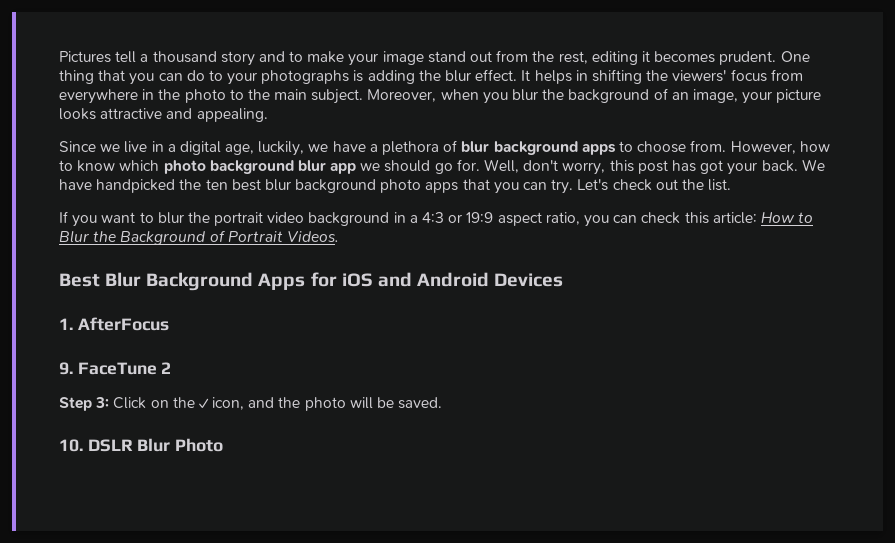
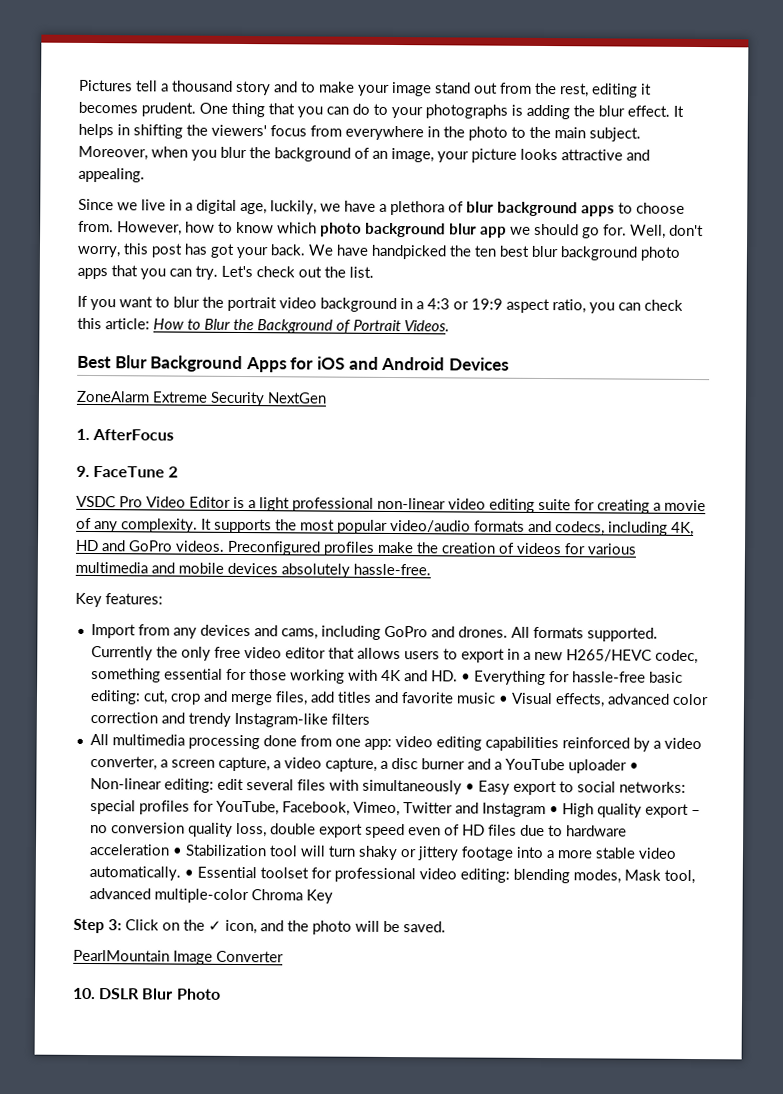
(564, 280) none -> [76,390,327,407] // ZoneAlarm Extreme Security NextGen
(172, 368) none -> [76,495,706,514] [76,517,694,536] [75,539,637,556] [75,561,431,578] [75,592,163,608] [90,624,658,642] [90,646,698,665] [90,668,683,686] [89,690,709,708] [89,712,370,728] [89,734,702,752] [89,756,639,774] [89,778,686,796] [89,800,701,818] [89,822,627,839] [88,844,677,861] [88,865,695,885] [88,887,333,904] // VSDC Pro Video Editor is a light professional non-linear video editing suite for creating a movie of any complexity. It supports the most popular video/audio formats and codecs, including 4K, HD and GoPro videos. Preconfigured profiles make the creation of videos for various multimedia and mobile devices absolutely hassle-free. // Key features: // Import from any devices and cams, including GoPro and drones. All formats supported. Сurrently the only free video editor that allows users to export in a new H265/HEVC codec, something essential for those working with 4K and HD. • Everything for hassle-free basic editing: cut, crop and merge files, add titles and favorite music • Visual effects, advanced color correction and trendy Instagram-like filters // All multimedia processing done from one app: video editing capabilities reinforced by a video converter, a screen capture, a video capture, a disc burner and a YouTube uploader • Non-linear editing: edit several files with simultaneously • Easy export to social networks: special profiles for YouTube, Facebook, Vimeo, Twitter and Instagram • High quality export – no conversion quality loss, double export speed even of HD files due to hardware acceleration • Stabilization tool will turn shaky or jittery footage into a more stable video automatically. • Essential toolset for professional video editing: blending modes, Mask tool, advanced multiple-color Chroma Key
(443, 403) none -> [73,949,284,965] // PearlMountain Image Converter

